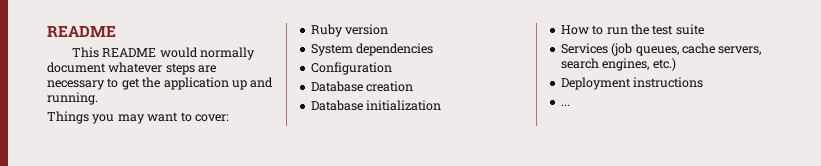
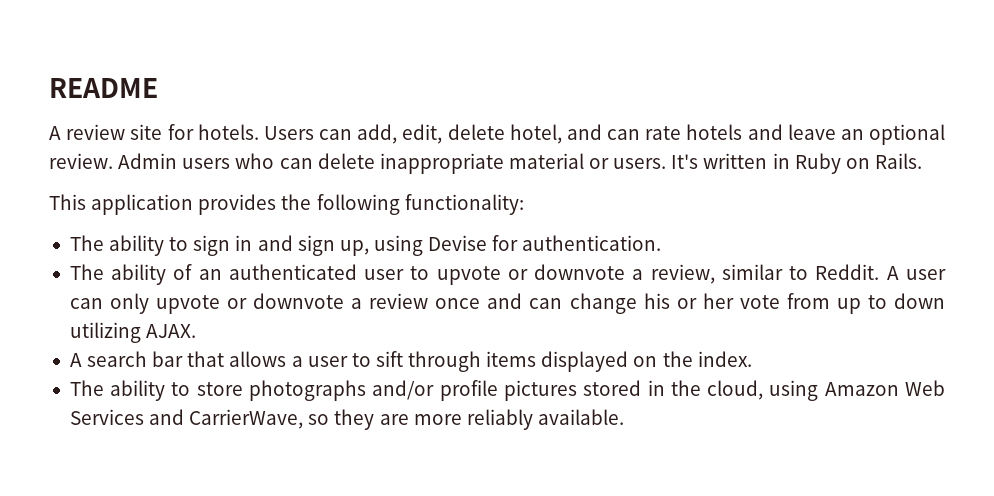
[72,47,256,60] [47,62,217,75] [47,77,274,90] [47,92,98,105] [47,111,229,124] [310,24,389,37] [310,43,434,56] [310,62,392,75] [310,81,414,92] [310,100,442,111] [560,24,704,35] [560,43,762,56] [560,58,676,71] [560,77,704,90] [560,104,570,106] This README would normally document whatever steps are necessary to get the application up and running. // Things you may want to cover: // Ruby version // System dependencies // Configuration // Database creation // Database initialization // How to run the test suite // Services (job queues, cache servers, search engines, etc.) // Deployment instructions // ... -> [49,124,945,145] [49,153,922,174] [49,194,524,215] [69,235,662,256] [69,264,947,285] [69,293,946,314] [69,322,197,343] [69,351,752,372] [69,380,945,401] [69,409,624,430] A review site for hotels. Users can add, edit, delete hotel, and can rate hotels and leave an optional review. Admin users who can delete inappropriate material or users. It's written in Ruby on Rails. // This application provides the following functionality: // The ability to sign in and sign up, using Devise for authentication. // The ability of an authenticated user to upvote or downvote a review, similar to Reddit. A user can only upvote or downvote a review once and can change his or her vote from up to down utilizing AJAX. // A search bar that allows a user to sift through items displayed on the index. // The ability to store photographs and/or profile pictures stored in the cloud, using Amazon Web Services and CarrierWave, so they are more reliably available.

